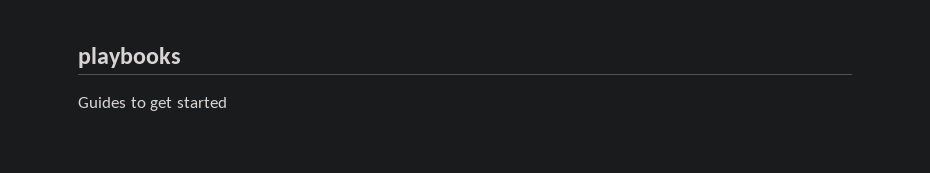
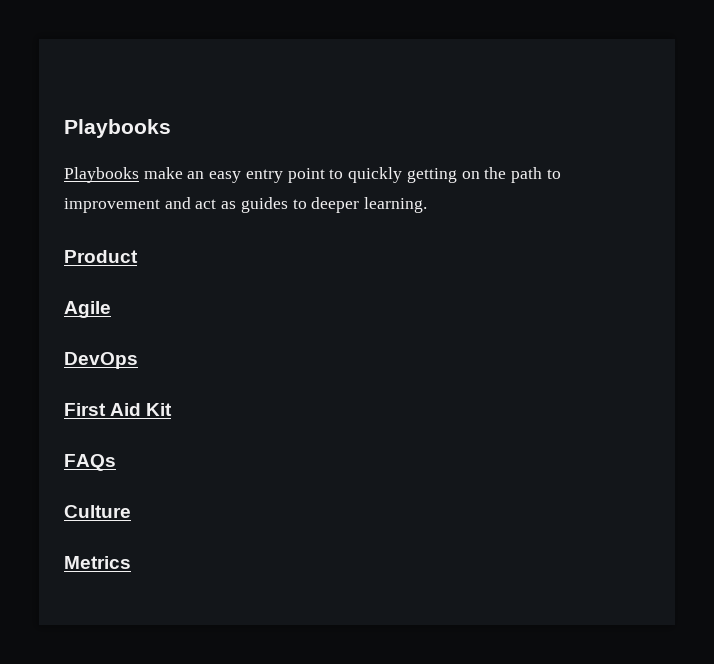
[78,47,181,68] [78,97,227,111] playbooks // Guides to get started -> [64,119,171,138] [64,167,561,183] [64,197,428,213] [64,250,138,263] [64,301,111,318] [64,352,138,369] [64,403,173,416] [64,454,116,471] [64,505,131,518] [64,556,131,569] Playbooks // Playbooks make an easy entry point to quickly getting on the path to improvement and act as guides to deeper learning. // Product // Agile // DevOps // First Aid Kit // FAQs // Culture // Metrics

